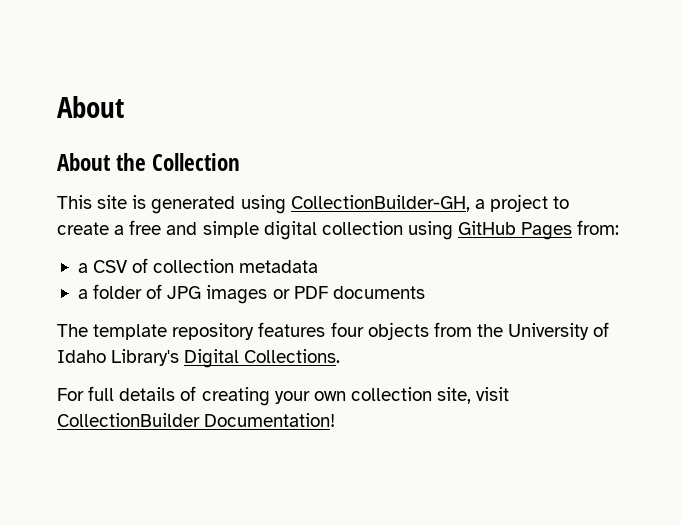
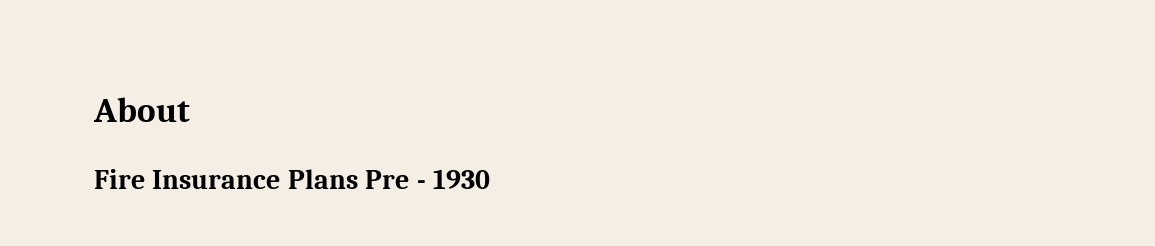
[57,153,241,171] [57,194,570,214] [57,220,620,240] [77,258,319,273] [77,284,425,304] [57,322,610,340] [57,349,341,368] [57,386,510,406] [57,413,336,427] About the Collection // This site is generated using CollectionBuilder-GH, a project to create a free and simple digital collection using GitHub Pages from: // a CSV of collection metadata // a folder of JPG images or PDF documents // The template repository features four objects from the University of Idaho Library's Digital Collections. // For full details of creating your own collection site, visit CollectionBuilder Documentation! -> [94,169,491,189] Fire Insurance Plans Pre - 1930

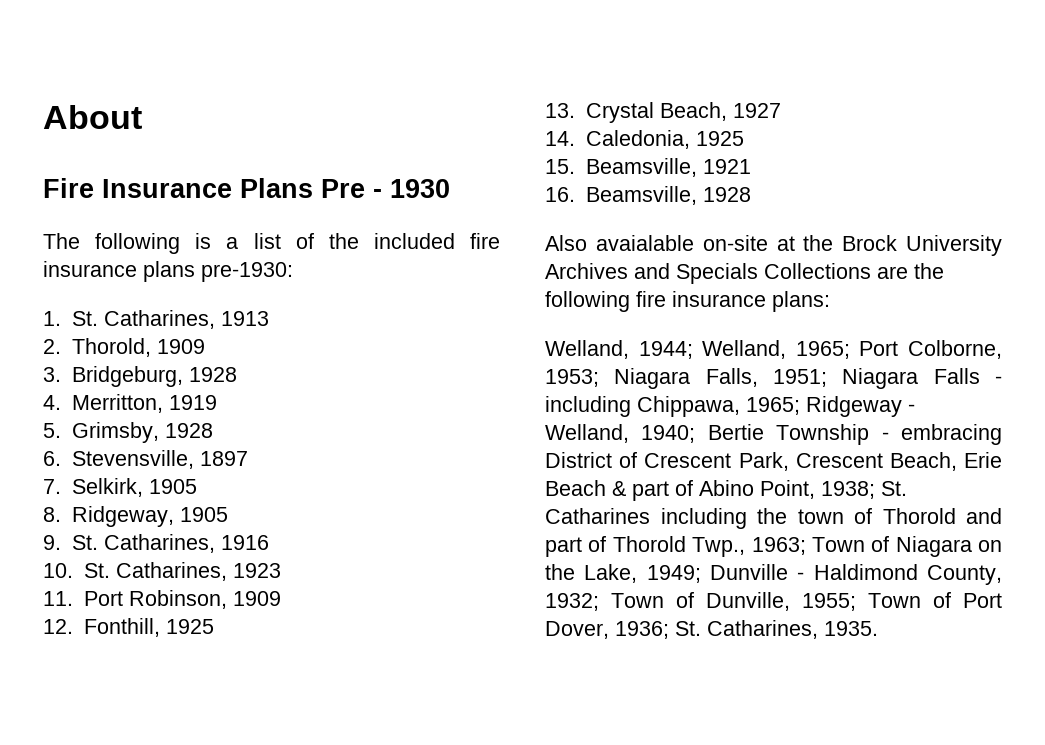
(491, 179) none -> [43,233,500,254] [43,261,293,282] [43,310,269,329] [43,338,205,357] [43,366,237,387] [43,394,217,413] [43,422,213,443] [43,450,248,469] [43,478,197,497] [43,506,228,527] [43,534,269,553] [43,562,281,581] [43,590,281,609] [43,618,214,637] [545,102,781,123] [545,130,744,149] [545,158,751,177] [545,186,751,205] [545,235,1002,256] [545,263,944,284] [545,291,830,312] [545,340,1002,359] [545,368,1002,389] [545,396,915,417] [545,424,1002,445] [545,452,1002,471] [545,480,907,501] [545,508,1002,529] [545,536,1002,557] [545,564,1002,585] [545,592,1002,611] [545,620,878,639] // The following is a list of the included fire insurance plans pre-1930: // 1. St. Catharines, 1913 // 2. Thorold, 1909 // 3. Bridgeburg, 1928 // 4. Merritton, 1919 // 5. Grimsby, 1928 // 6. Stevensville, 1897 // 7. Selkirk, 1905 // 8. Ridgeway, 1905 // 9. St. Catharines, 1916 // 10. St. Catharines, 1923 // 11. Port Robinson, 1909 // 12. Fonthill, 1925 // 13. Crystal Beach, 1927 // 14. Caledonia, 1925 // 15. Beamsville, 1921 // 16. Beamsville, 1928 // Also avaialable on-site at the Brock University Archives and Specials Collections are the following fire insurance plans: // Welland, 1944; Welland, 1965; Port Colborne, 1953; Niagara Falls, 1951; Niagara Falls - including Chippawa, 1965; Ridgeway - Welland, 1940; Bertie Township - embracing District of Crescent Park, Crescent Beach, Erie Beach & part of Abino Point, 1938; St. Catharines including the town of Thorold and part of Thorold Twp., 1963; Town of Niagara on the Lake, 1949; Dunville - Haldimond County, 1932; Town of Dunville, 1955; Town of Port Dover, 1936; St. Catharines, 1935.

